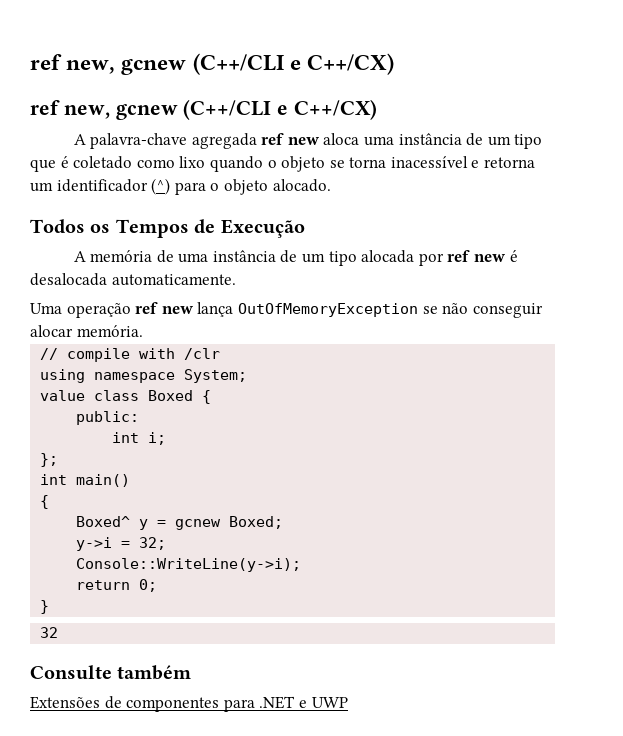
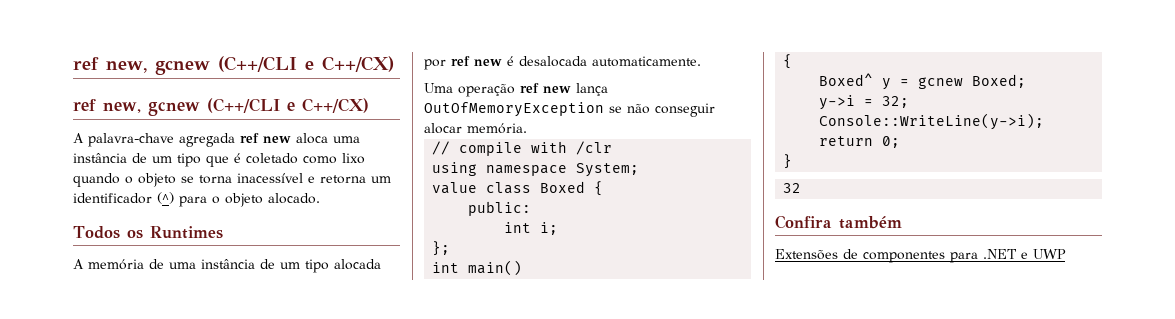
[115,219,305,238] Tempos de Execução -> [149,226,223,239] Runtimes
[30,665,112,680] Consulte -> [775,215,832,229] Confira

